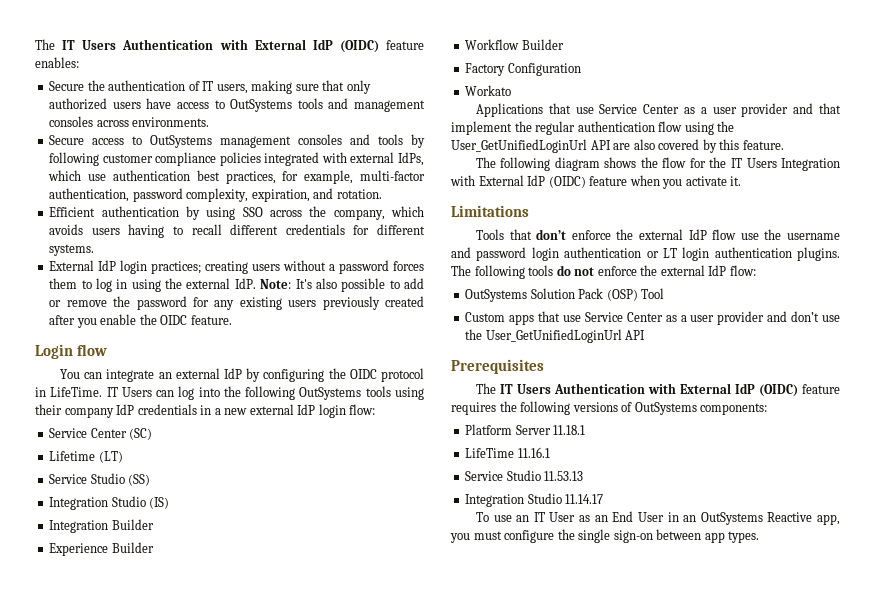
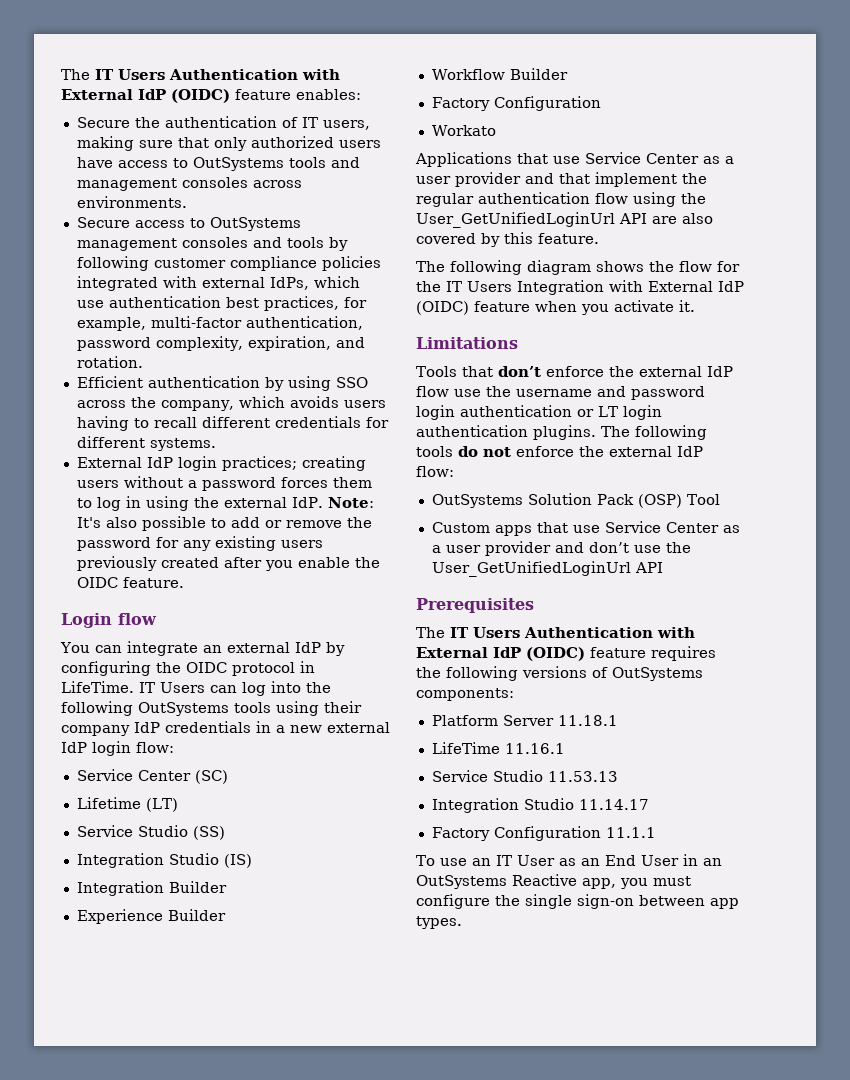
(604, 499) none -> [431,826,656,841] // Factory Configuration 11.1.1

